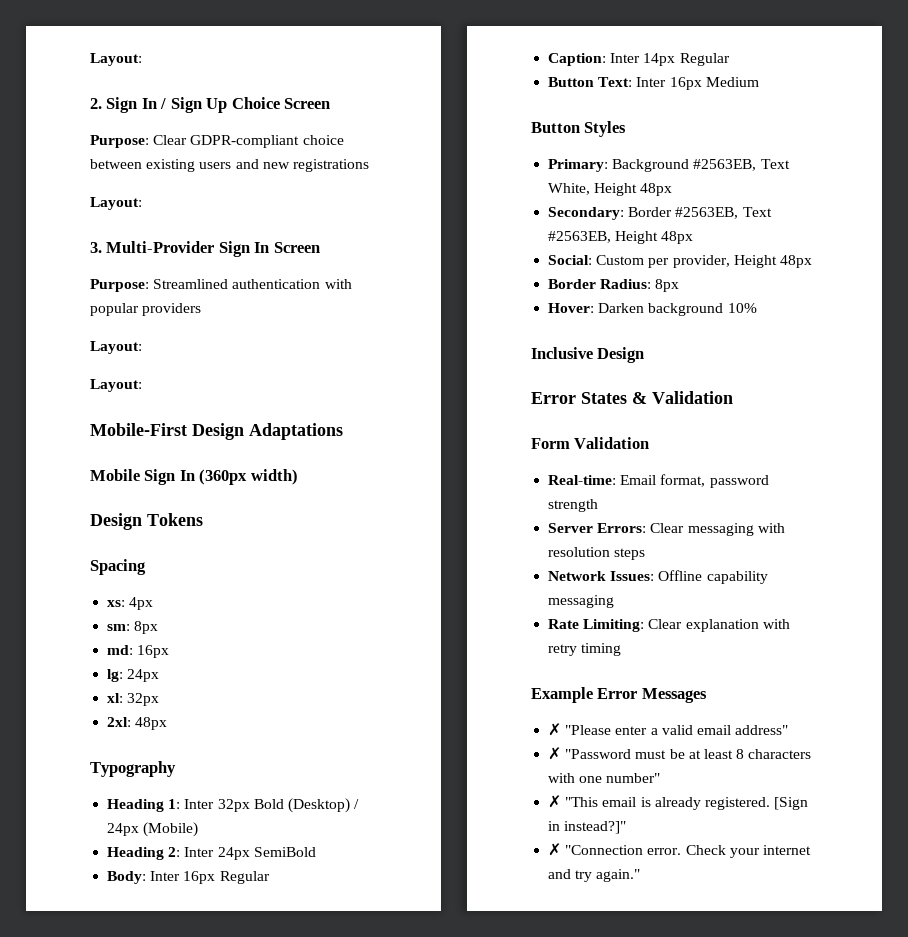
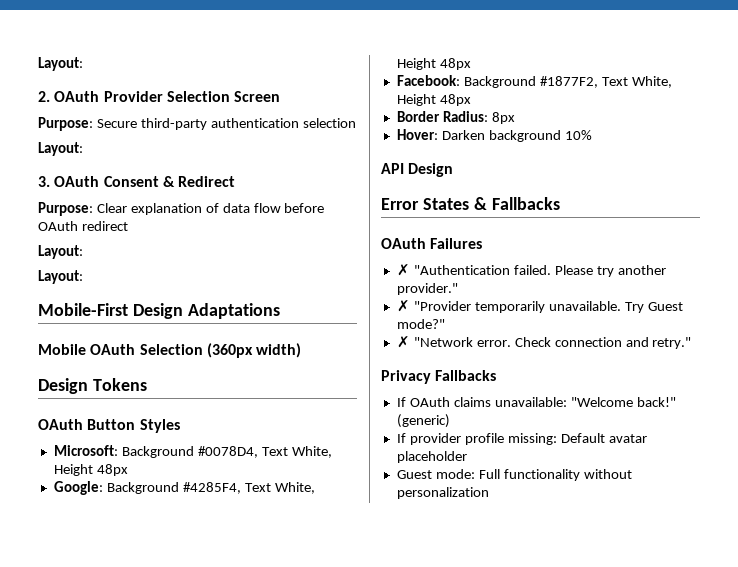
[106,97,331,113] [90,135,344,148] [90,159,369,172] [90,197,142,210] [90,241,320,257] [90,279,352,292] [90,303,202,316] Sign In / Sign Up Choice Screen // Purpose: Clear GDPR-compliant choice between existing users and new registrations // Layout: // 3. Multi-Provider Sign In Screen // Purpose: Streamlined authentication with popular providers -> [54,91,281,102] [38,117,356,131] [38,142,83,156] [38,176,236,187] [38,202,325,216] [38,221,128,231] OAuth Provider Selection Screen // Purpose: Secure third-party authentication selection // Layout: // 3. OAuth Consent & Redirect // Purpose: Clear explanation of data flow before OAuth redirect
[144,469,195,485] Sign In -> [90,344,203,355] OAuth Selection
[90,559,146,575] [107,597,154,610] [107,621,159,634] [107,645,170,658] [107,669,160,682] [107,693,160,706] [107,717,168,730] [90,761,176,777] [107,798,360,813] [107,822,199,837] [107,847,316,860] [107,871,270,884] [548,53,730,66] [548,77,759,90] Spacing // xs: 4px // sm: 8px // md: 16px // lg: 24px // xl: 32px // 2xl: 48px // Typography // Heading 1: Inter 32px Bold (Desktop) / 24px (Mobile) // Heading 2: Inter 24px SemiBold // Body: Inter 16px Regular // Caption: Inter 14px Regular // Button Text: Inter 16px Medium // -> [38,419,83,430] OAuth
[548,159,790,172] [548,183,673,196] [548,207,772,220] [548,231,694,244] [548,255,730,268] Primary: Background #2563EB, Text White, Height 48px // Secondary: Border #2563EB, Text #2563EB, Height 48px // Social: Custom per provider, -> [53,445,332,458] [53,464,128,476] [53,481,315,495] [396,58,471,70] [396,75,672,88] Microsoft: Background #0078D4, Text White, Height 48px // Google: Background #4285F4, Text White, Height 48px // Facebook: Background #1877F2, Text White,
[531,347,593,359] Inclusive -> [381,163,404,174] API
[652,391,733,404] [531,437,650,449] [548,474,769,488] [548,499,599,512] [548,523,785,536] [548,547,646,560] [548,570,768,584] [548,595,615,608] [548,619,790,632] [548,643,622,656] [531,687,707,703] [548,723,789,736] [548,747,812,760] [548,773,661,783] [548,795,809,810] [548,821,627,834] [548,843,811,858] [548,869,641,882] Validation // Form Validation // Real-time: Email format, password strength // Server Errors: Clear messaging with resolution steps // Network Issues: Offline capability messaging // Rate Limiting: Clear explanation with retry timing // Example Error Messages // ✗ "Please enter a valid email address" // ✗ "Password must be at least 8 characters with one number" // ✗ "This email is already registered. [Sign in instead?]" // ✗ "Connection error. Check your internet and try again." -> [491,197,560,210] [381,238,483,249] [396,264,666,277] [396,283,458,295] [396,300,683,313] [396,319,445,329] [396,336,692,349] [381,370,497,384] [396,397,676,407] [396,414,450,428] [396,433,647,445] [396,451,467,463] [396,469,632,481] [396,487,489,499] Fallbacks // OAuth Failures // ✗ "Authentication failed. Please try another provider." // ✗ "Provider temporarily unavailable. Try Guest mode?" // ✗ "Network error. Check connection and retry." // Privacy Fallbacks // If OAuth claims unavailable: "Welcome back!" (generic) // If provider profile missing: Default avatar placeholder // Guest mode: Full functionality without personalization

